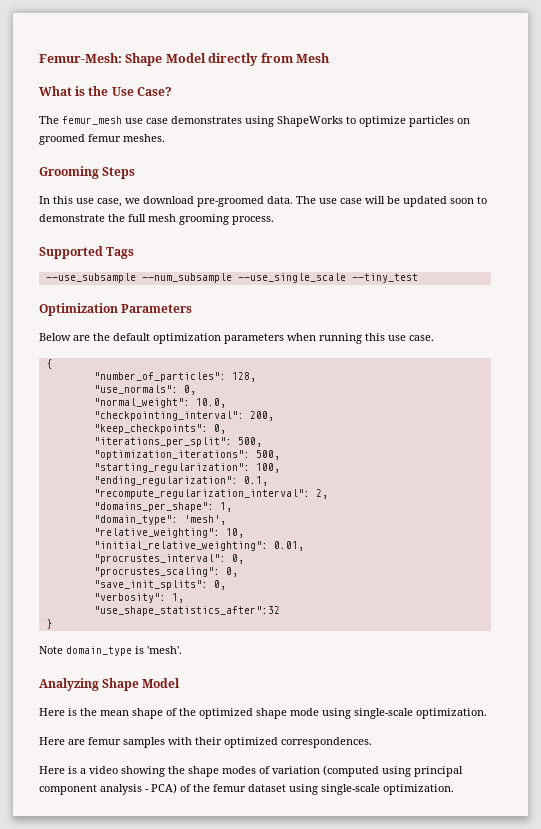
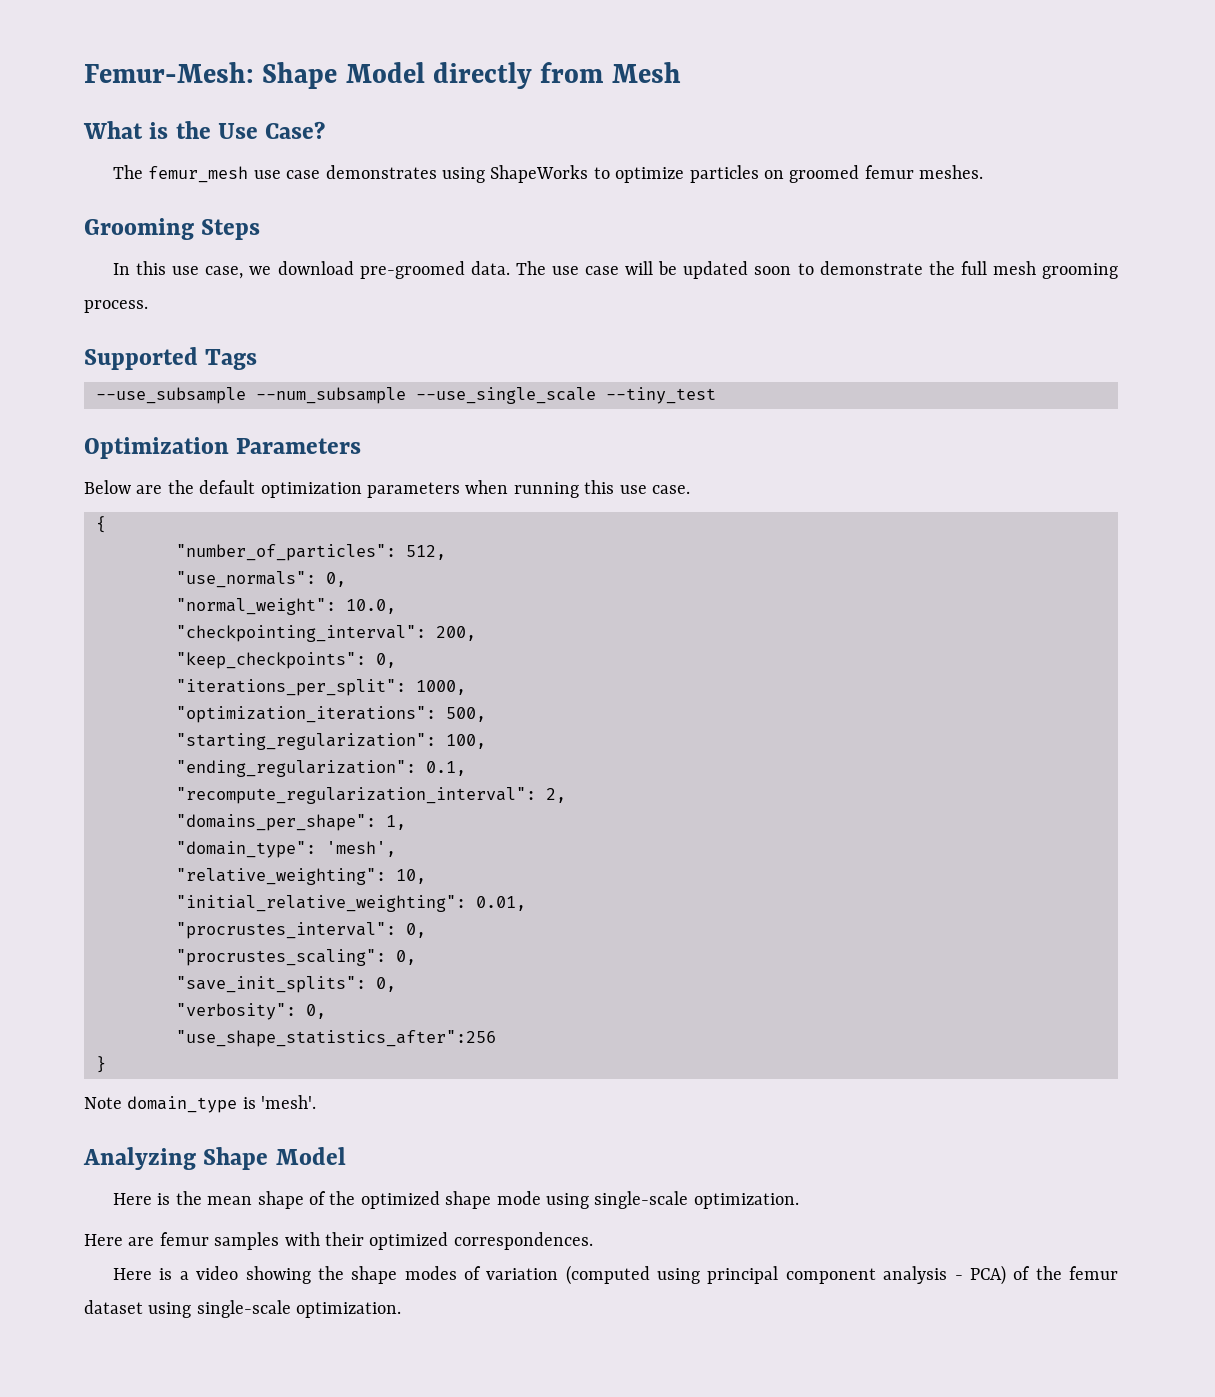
[231,372,256,382] 128, -> [406,545,446,560] 512,
[237,437,262,447] 500, -> [416,680,466,695] 1000,
[171,593,184,603] [93,606,280,616] 1, // "use_shape_statistics_after":32 -> [306,1004,326,1019] [176,1030,496,1047] 0, // "use_shape_statistics_after":256

